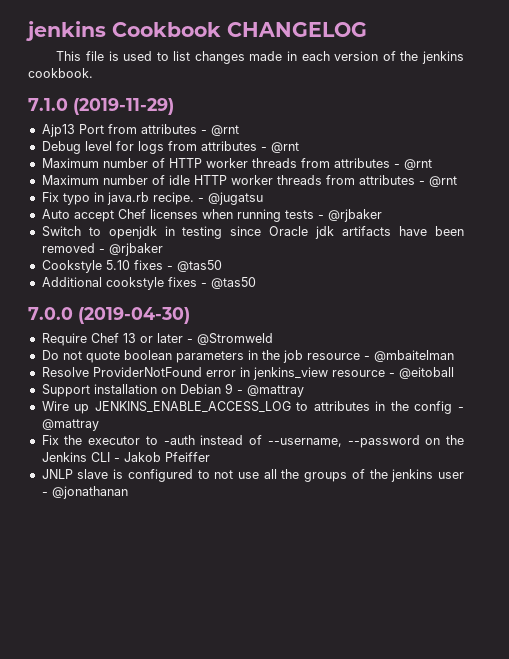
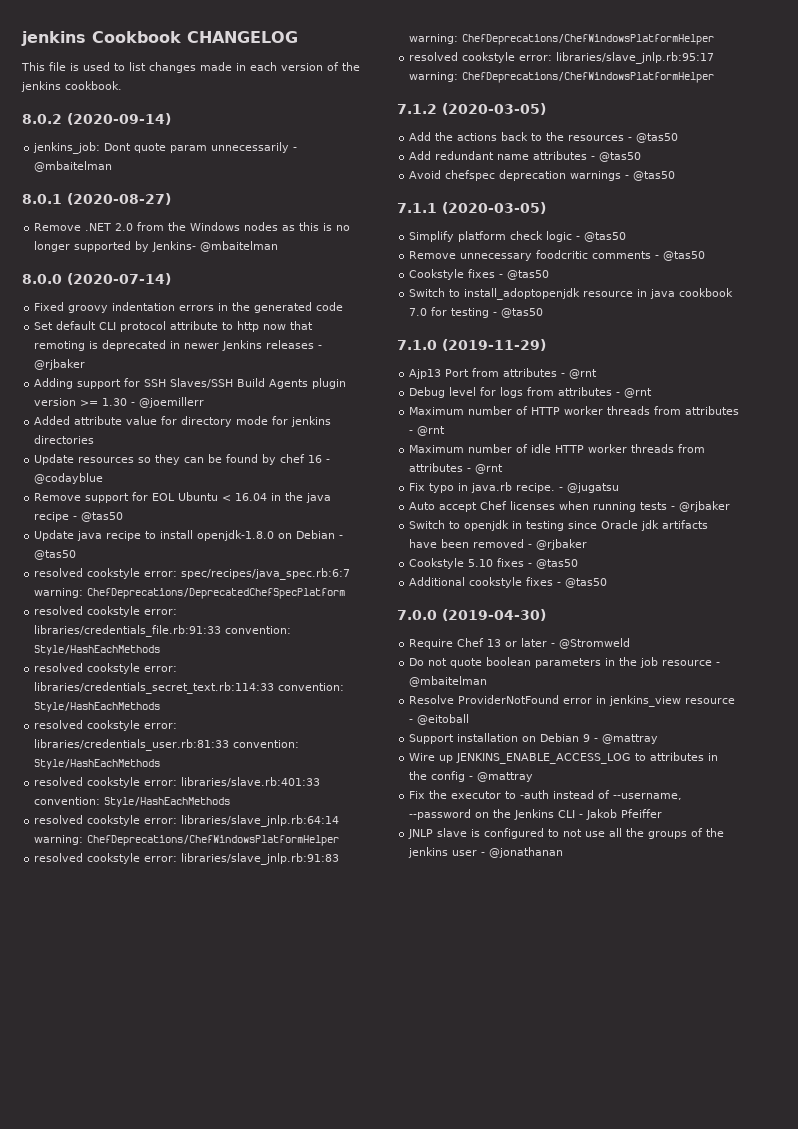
(93, 73) none -> [22,113,171,125] [33,142,298,154] [34,161,113,172] [22,193,171,205] [34,222,351,231] [34,241,279,252] [22,273,171,285] [34,302,344,313] [34,321,314,332] [34,340,323,351] [34,359,86,370] [34,378,347,389] [34,397,205,408] [34,416,332,427] [34,435,95,444] [34,454,331,465] [34,473,104,484] [34,492,332,503] [34,512,124,522] [34,530,344,541] [34,550,77,560] [34,568,351,580] [34,588,346,599] [34,606,178,617] [34,625,292,637] [34,645,161,655] [34,663,178,674] [34,682,345,694] [34,702,161,712] [34,720,178,731] [34,739,300,751] [34,759,161,769] [34,777,321,788] [34,797,231,807] [34,815,340,827] [34,835,340,846] [34,853,340,865] [409,34,715,45] [409,52,715,64] [409,72,715,83] [397,103,546,115] [409,132,679,143] [409,151,642,162] [409,170,676,181] [397,202,546,214] [409,231,627,242] [409,250,706,261] [409,269,550,280] [409,288,734,300] [409,307,544,318] // 8.0.2 (2020-09-14) // jenkins_job: Dont quote param unnecessarily - @mbaitelman // 8.0.1 (2020-08-27) // Remove .NET 2.0 from the Windows nodes as this is no longer supported by Jenkins- @mbaitelman // 8.0.0 (2020-07-14) // Fixed groovy indentation errors in the generated code // Set default CLI protocol attribute to http now that remoting is deprecated in newer Jenkins releases - @rjbaker // Adding support for SSH Slaves/SSH Build Agents plugin version >= 1.30 - @joemillerr // Added attribute value for directory mode for jenkins directories // Update resources so they can be found by chef 16 - @codayblue // Remove support for EOL Ubuntu < 16.04 in the java recipe - @tas50 // Update java recipe to install openjdk-1.8.0 on Debian - @tas50 // resolved cookstyle error: spec/recipes/java_spec.rb:6:7 warning: ChefDeprecations/DeprecatedChefSpecPlatform // resolved cookstyle error: libraries/credentials_file.rb:91:33 convention: Style/HashEachMethods // resolved cookstyle error: libraries/credentials_secret_text.rb:114:33 convention: Style/HashEachMethods // resolved cookstyle error: libraries/credentials_user.rb:81:33 convention: Style/HashEachMethods // resolved cookstyle error: libraries/slave.rb:401:33 convention: Style/HashEachMethods // resolved cookstyle error: libraries/slave_jnlp.rb:64:14 warning: ChefDeprecations/ChefWindowsPlatformHelper // resolved cookstyle error: libraries/slave_jnlp.rb:91:83 warning: ChefDeprecations/ChefWindowsPlatformHelper // resolved cookstyle error: libraries/slave_jnlp.rb:95:17 warning: ChefDeprecations/ChefWindowsPlatformHelper // 7.1.2 (2020-03-05) // Add the actions back to the resources - @tas50 // Add redundant name attributes - @tas50 // Avoid chefspec deprecation warnings - @tas50 // 7.1.1 (2020-03-05) // Simplify platform check logic - @tas50 // Remove unnecessary foodcritic comments - @tas50 // Cookstyle fixes - @tas50 // Switch to install_adoptopenjdk resource in java cookbook 7.0 for testing - @tas50

